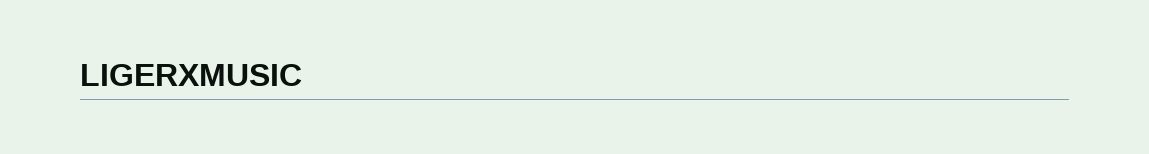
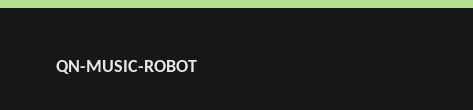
[80,64,302,86] LIGERXMUSIC -> [56,60,197,74] QN-MUSIC-ROBOT

